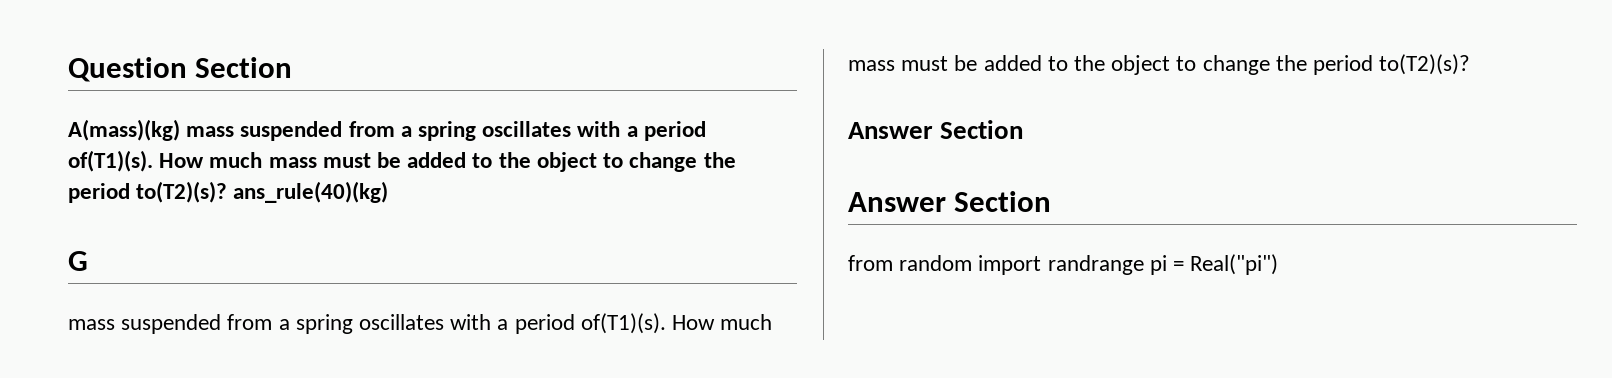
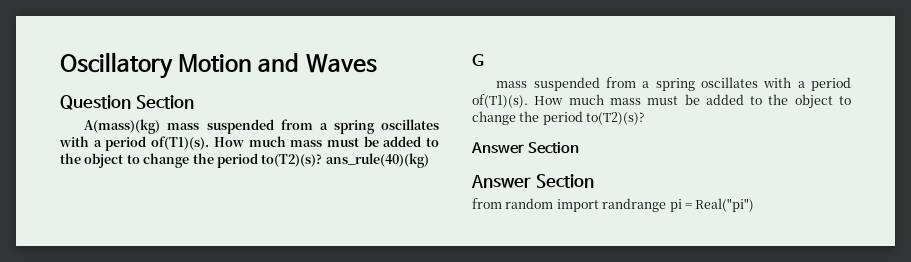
(68, 69) none -> [60,52,377,79] Oscillatory Motion and Waves //

